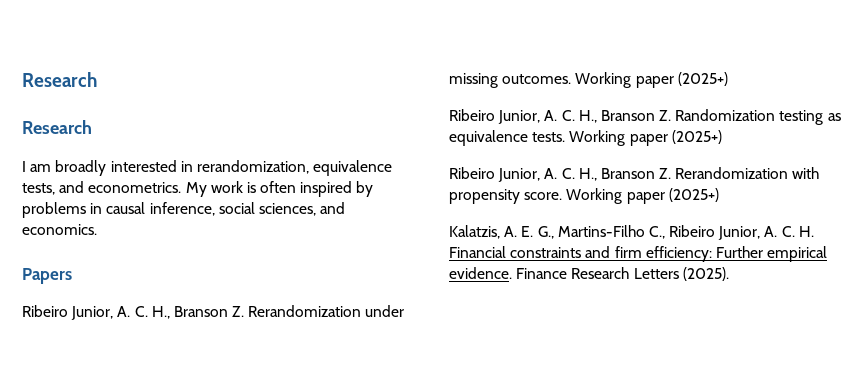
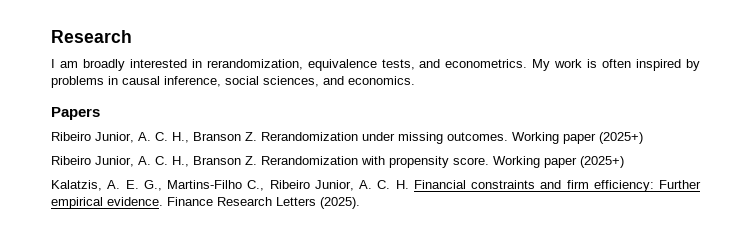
[22,72,97,87] [22,120,92,134] Research // Research -> [51,30,132,43] Research
[449,109,841,125] [449,130,722,146] // Ribeiro Junior, A. C. H., Branson Z. Randomization testing as equivalence tests. Working paper (2025+) -> (643, 138) none

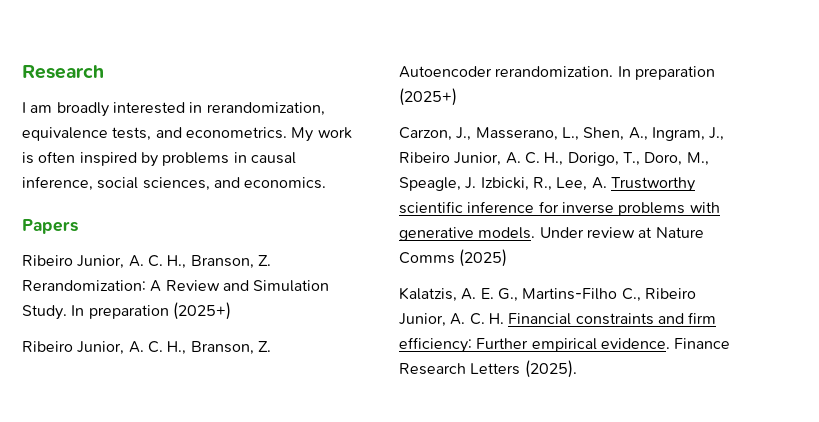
[193,132,596,144] Branson Z. Rerandomization under missing outcomes. Working paper -> [190,255,271,269] [22,280,330,292] [22,305,169,320] Branson, Z. Rerandomization: A Review and Simulation Study. In preparation
[193,156,624,168] Branson Z. Rerandomization with propensity score. Working paper (2025+) -> [190,341,271,355] [399,66,715,80] [399,88,457,106] [399,127,725,141] [399,152,709,166] [399,177,695,192] [399,201,720,216] [399,227,704,241] [399,249,508,267] Branson, Z. Autoencoder rerandomization. In preparation (2025+) // Carzon, J., Masserano, L., Shen, A., Ingram, J., Ribeiro Junior, A. C. H., Dorigo, T., Doro, M., Speagle, J. Izbicki, R., Lee, A. Trustworthy scientific inference for inverse problems with generative models. Under review at Nature Comms (2025)

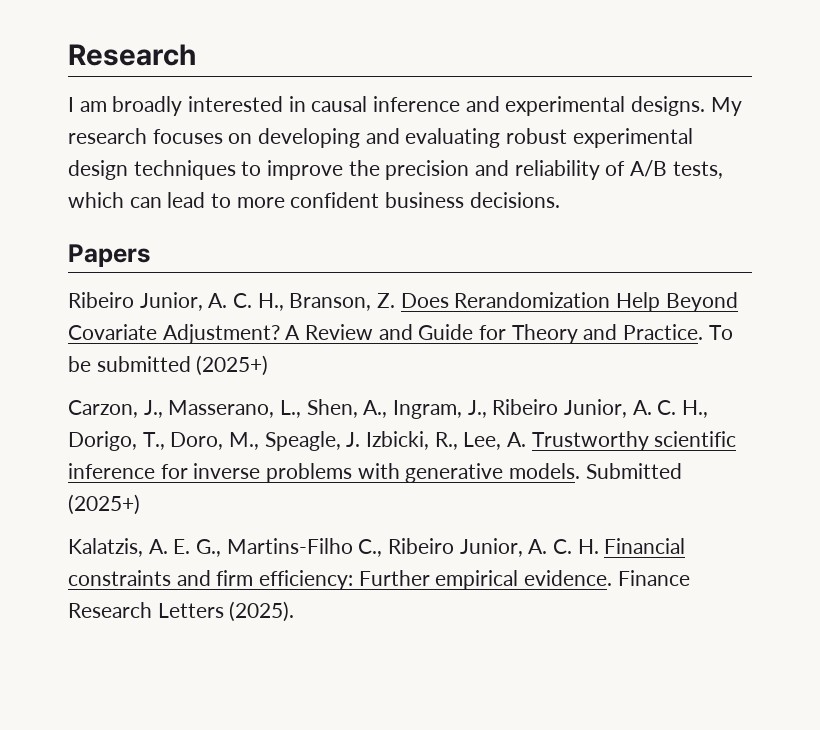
[206,102,325,116] [22,127,352,142] [22,151,296,167] [22,176,327,191] rerandomization, equivalence tests, and econometrics. My work is often inspired by problems in causal inference, social sciences, and economics. -> [311,96,742,116] [68,128,693,148] [68,160,723,180] [68,192,560,208] causal inference and experimental designs. My research focuses on developing and evaluating robust experimental design techniques to improve the precision and reliability of A/B tests, which can lead to more confident business decisions.
[22,280,330,292] [22,302,231,320] [22,341,271,355] [399,66,715,80] Rerandomization: A Review and Simulation Study. In preparation (2025+) // Ribeiro Junior, A. C. H., Branson, Z. Autoencoder rerandomization. In preparation -> [400,292,738,312] [68,324,733,344] [68,356,191,372] Does Rerandomization Help Beyond Covariate Adjustment? A Review and Guide for Theory and Practice. To be submitted
[539,227,704,238] [399,249,508,267] Under review at Nature Comms (2025) -> [585,463,682,479] [68,494,140,515] Submitted (2025+)

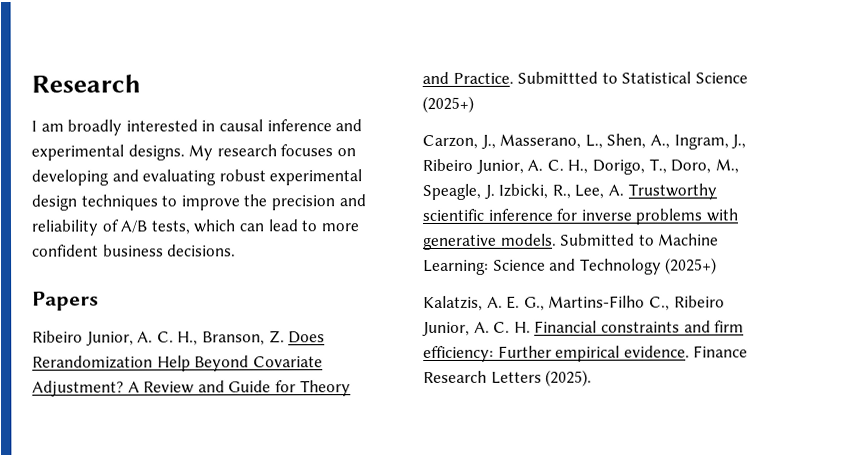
[708,325,733,340] [68,356,191,372] To be submitted -> [517,71,748,84] Submittted to Statistical Science
(682, 471) none -> [638,233,720,246] [423,258,662,276] to Machine Learning: Science and Technology

